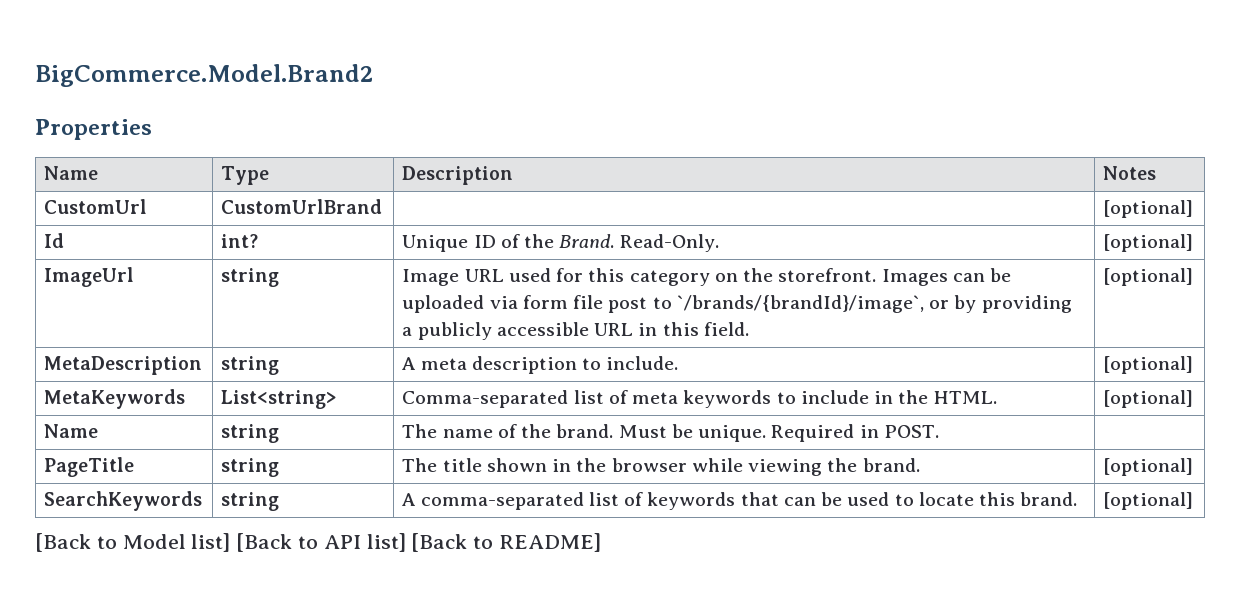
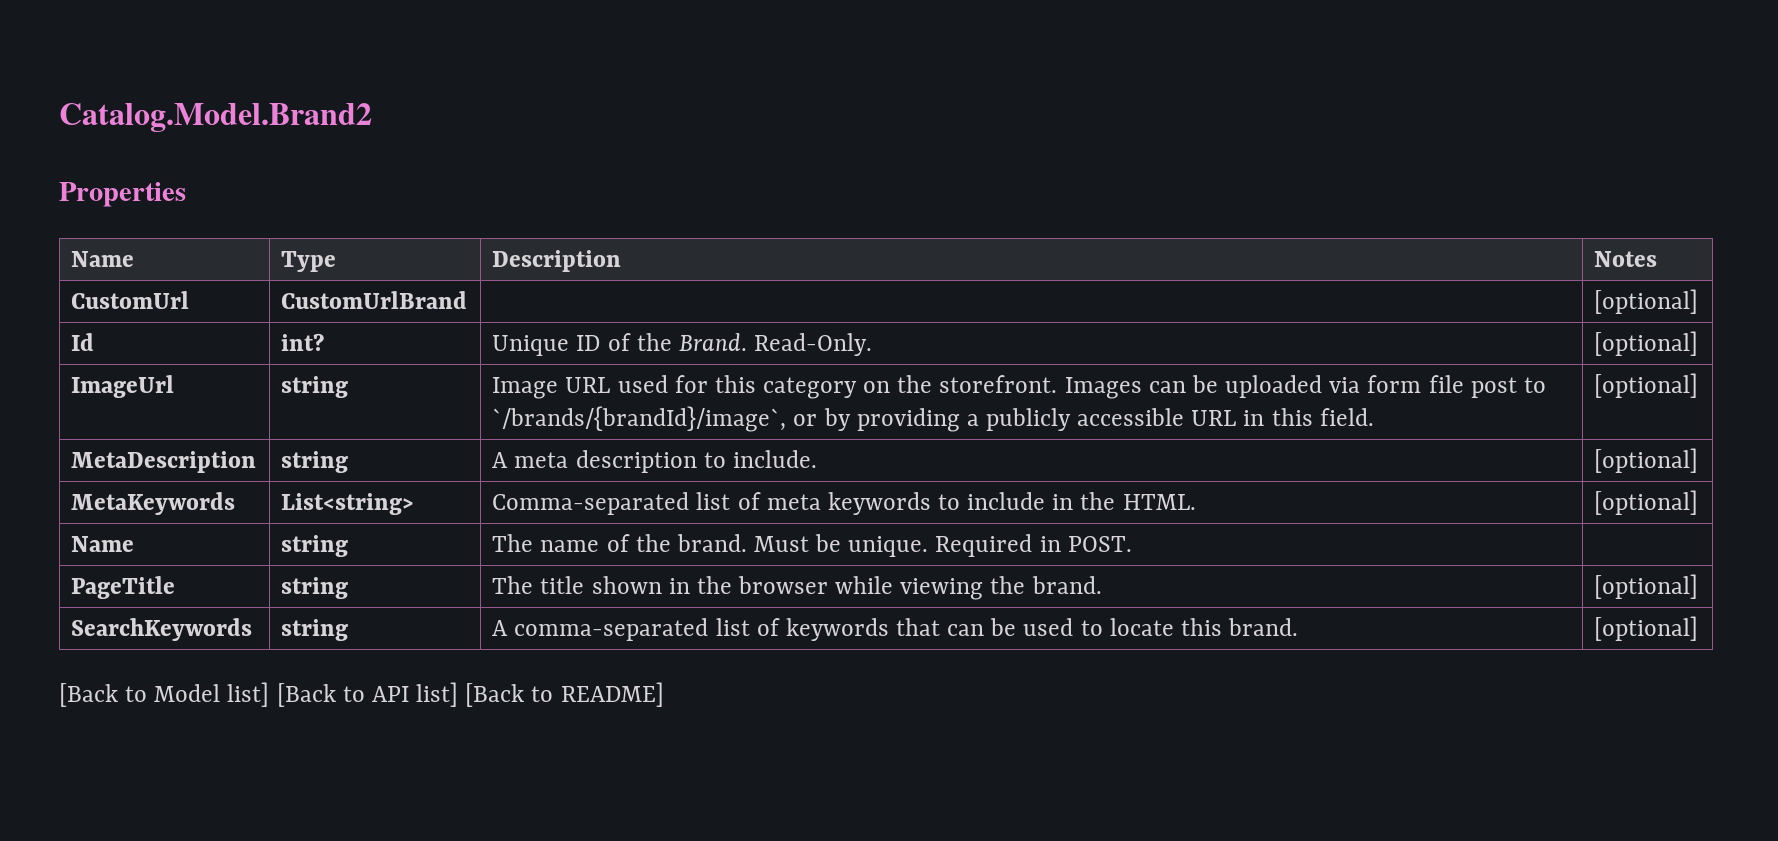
[35,64,373,87] BigCommerce.Model.Brand2 -> [59,103,372,132] Catalog.Model.Brand2

